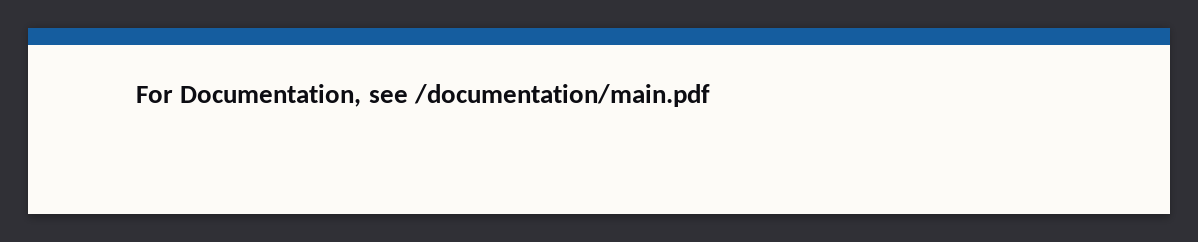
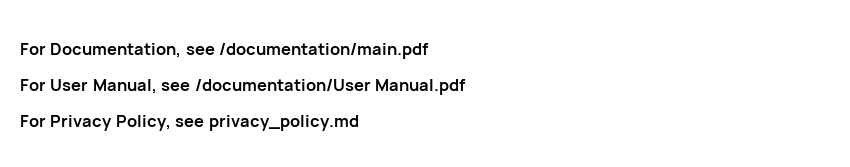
(710, 95) none -> [20,79,467,95] [20,115,359,131] // For User Manual, see /documentation/User Manual.pdf // For Privacy Policy, see privacy_policy.md

